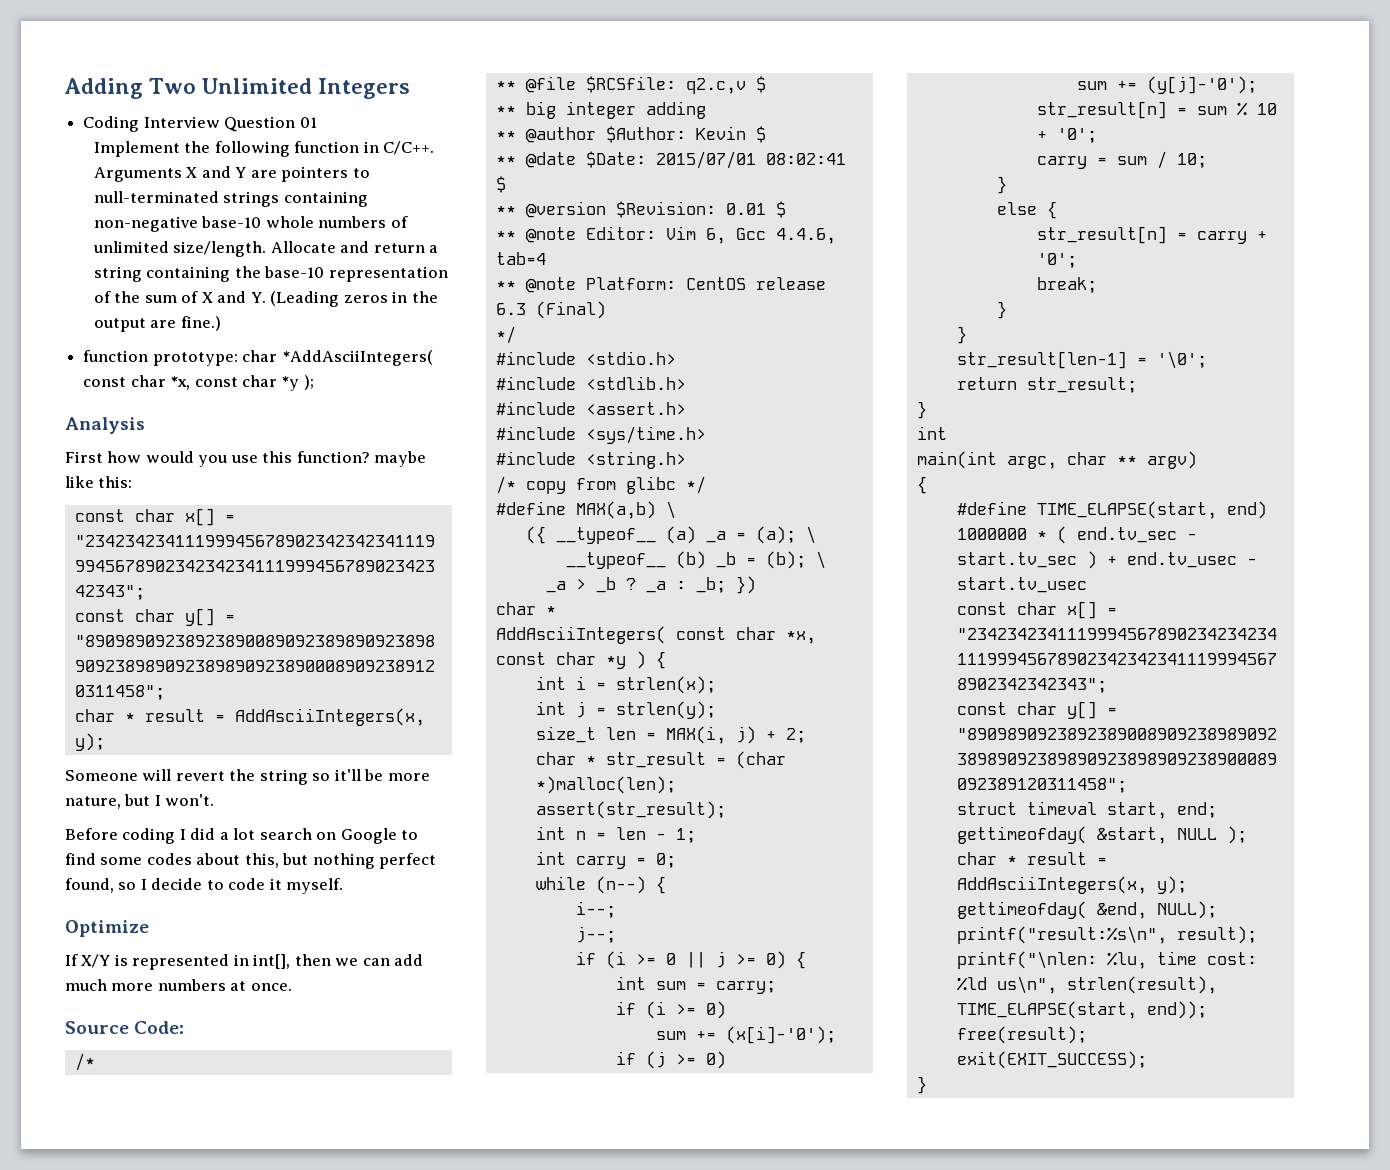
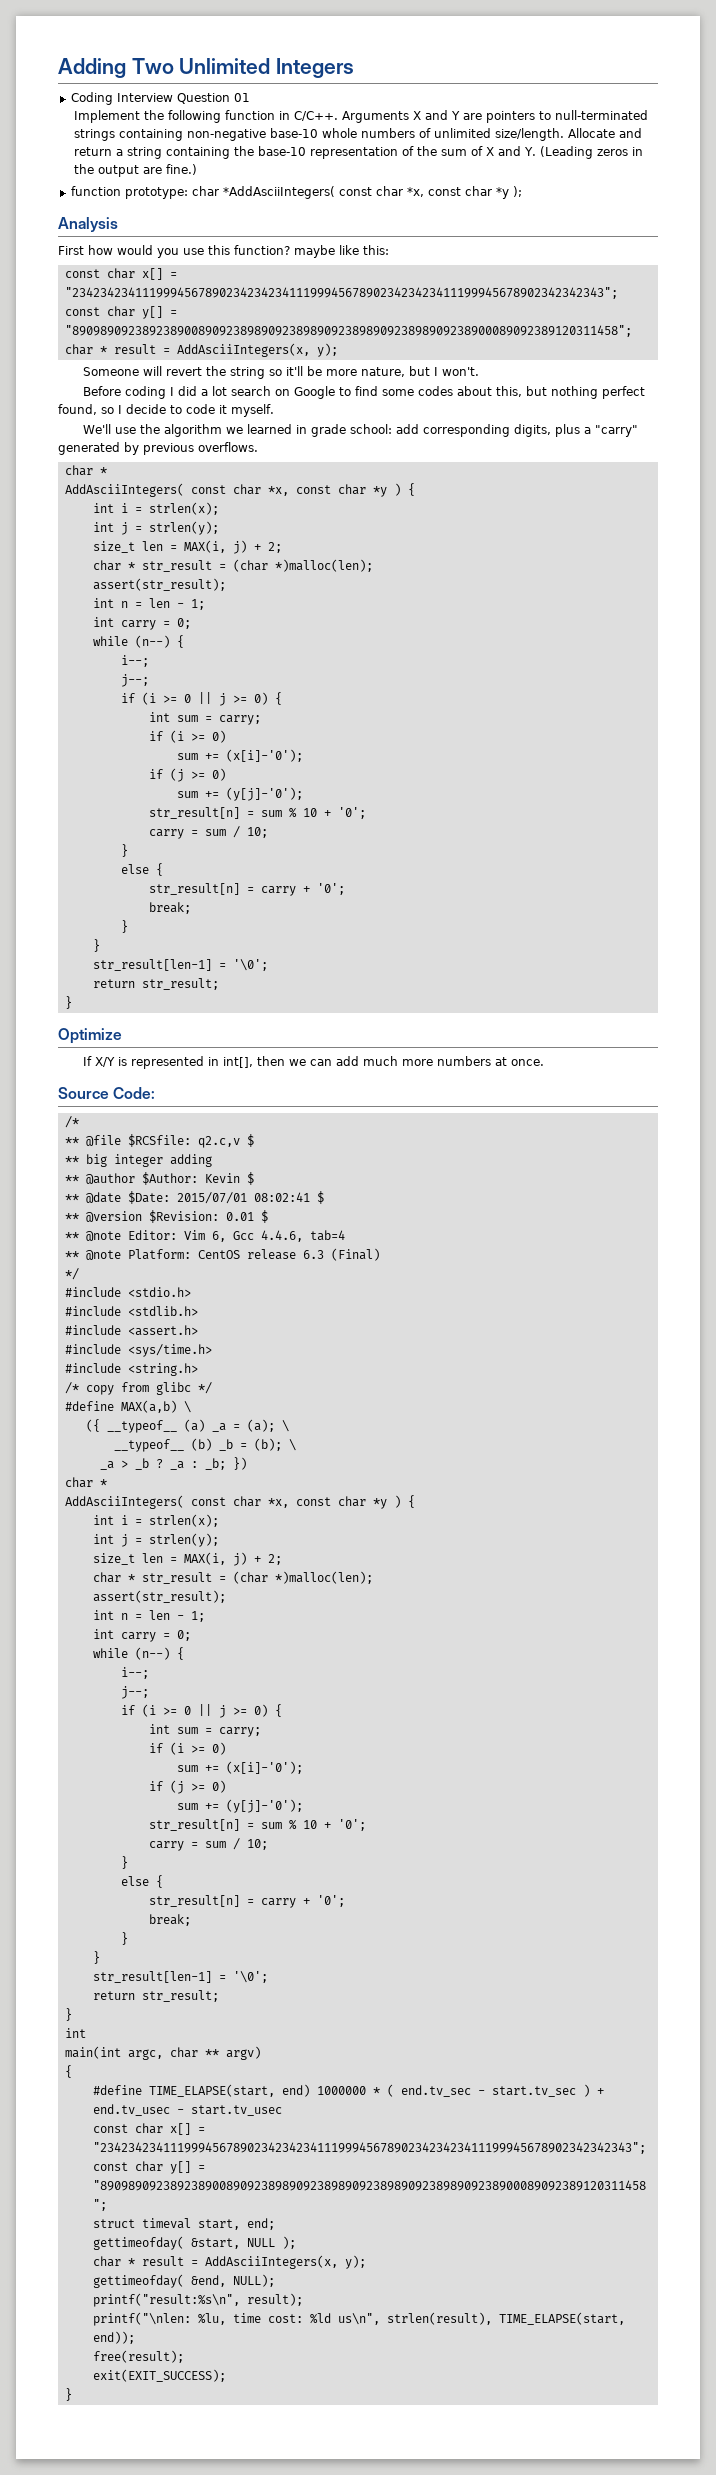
(344, 886) none -> [82,424,638,437] [58,442,258,455] [64,465,107,476] [64,483,415,497] [92,502,219,515] [92,521,219,535] [92,540,282,554] [92,559,373,572] [92,578,226,591] [92,598,205,610] [92,617,191,630] [92,635,184,648] [120,655,149,667] [120,674,149,687] [120,692,282,706] [148,712,261,725] [148,730,226,743] [176,749,303,762] [148,768,226,782] [176,787,303,801] [148,807,366,819] [148,826,268,839] [120,844,128,857] [120,863,163,876] [148,883,345,896] [148,902,191,914] [120,920,128,933] [92,939,100,952] [92,959,268,971] [92,978,219,990] [64,996,72,1009] // We'll use the algorithm we learned in grade school: add corresponding digits, plus a "carry" generated by previous overflows. // char * // AddAsciiIntegers( const char *x, const char *y ) { // int i = strlen(x); // int j = strlen(y); // size_t len = MAX(i, j) + 2; // char * str_result = (char *)malloc(len); // assert(str_result); // int n = len - 1; // int carry = 0; // while (n--) { // i--; // j--; // if (i >= 0 || j >= 0) { // int sum = carry; // if (i >= 0) // sum += (x[i]-'0'); // if (j >= 0) // sum += (y[j]-'0'); // str_result[n] = sum % 10 + '0'; // carry = sum / 10; // } // else { // str_result[n] = carry + '0'; // break; // } // } // str_result[len-1] = '\0'; // return str_result; // }

